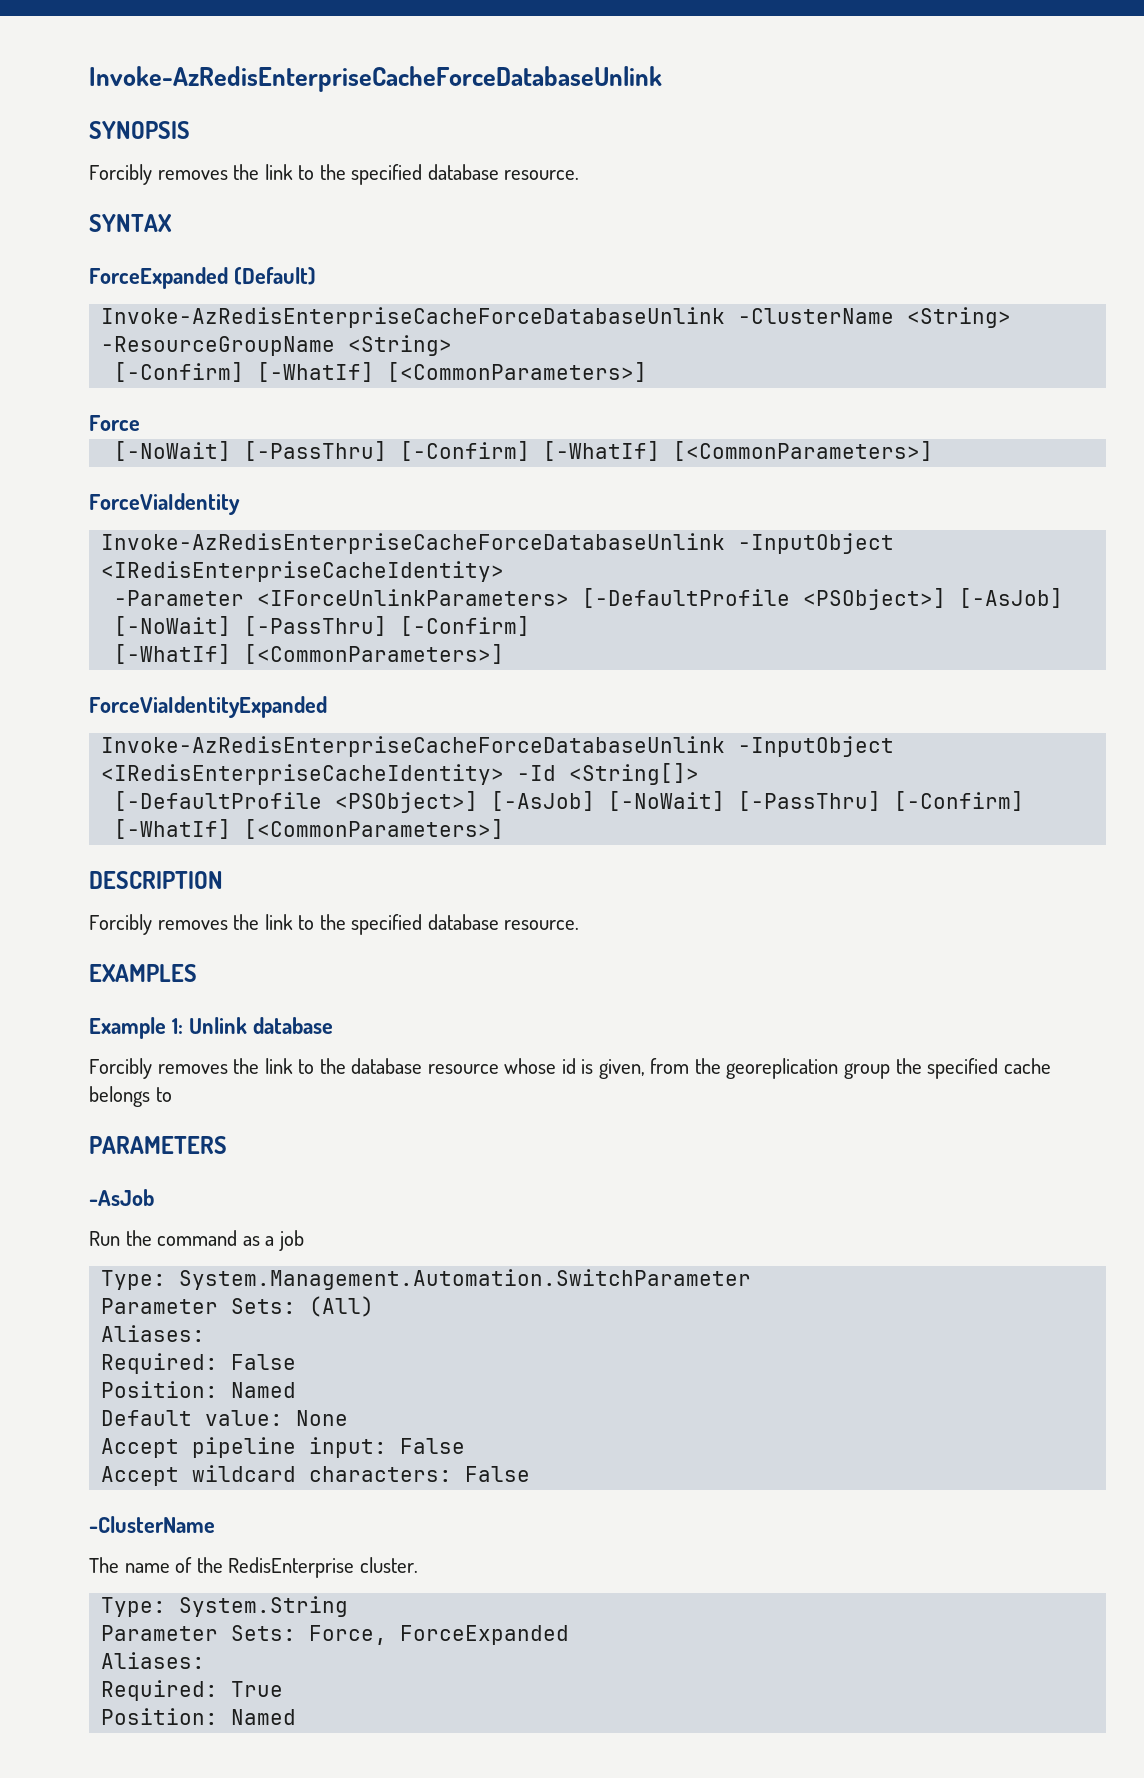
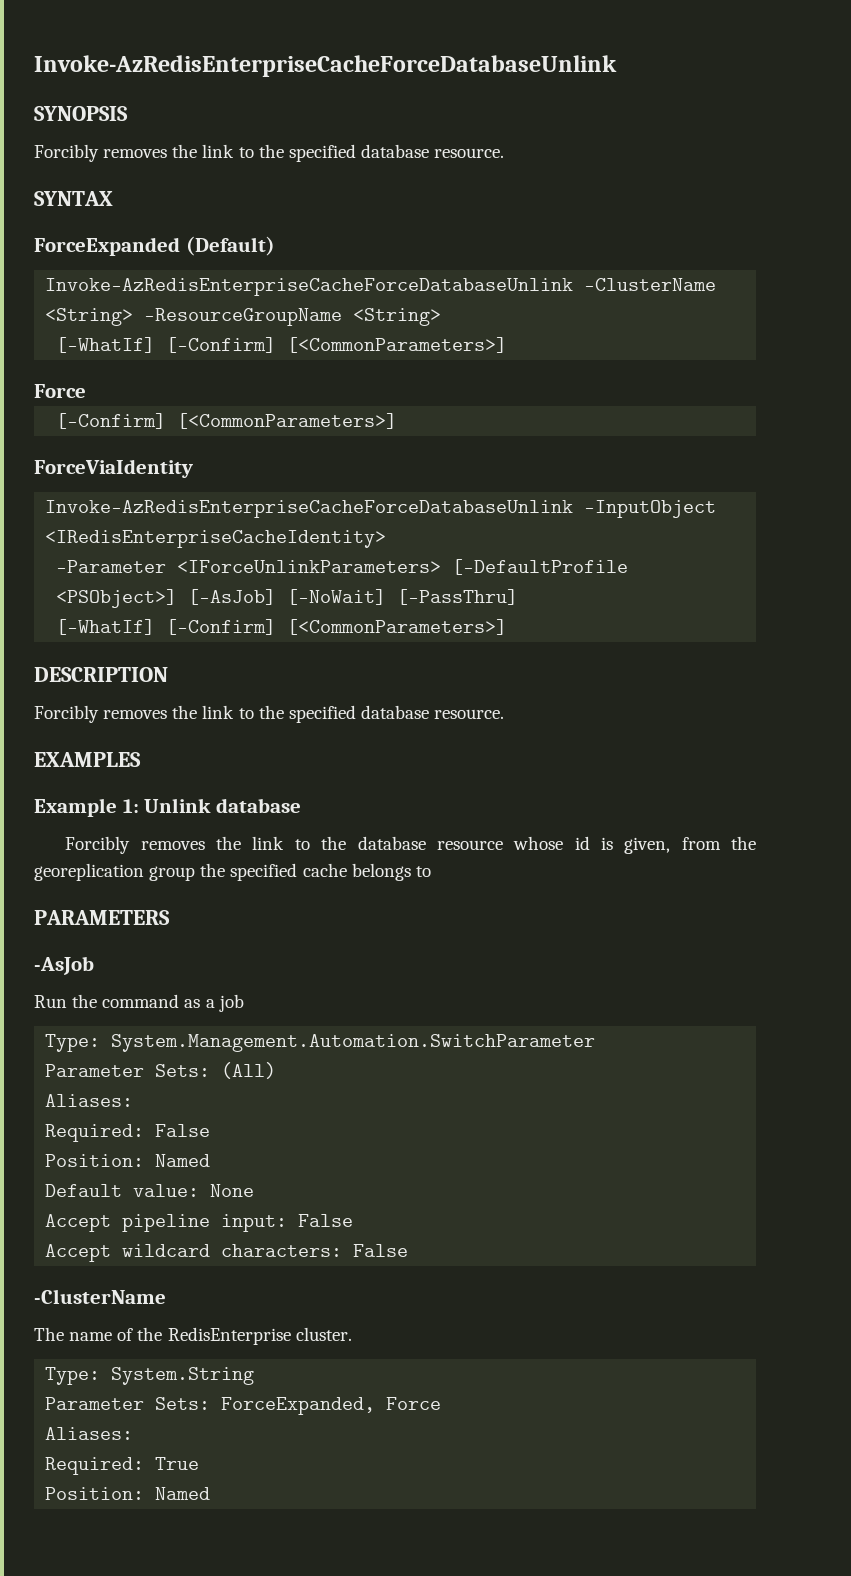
[114,362,375,382] [-Confirm] [-WhatIf] -> [56,337,277,353] [-WhatIf] [-Confirm]
[114,441,661,461] [-NoWait] [-PassThru] [-Confirm] [-WhatIf] -> [56,413,167,429] [-Confirm]
[400,616,531,636] [114,644,505,664] [89,696,327,718] [101,736,895,757] [101,763,700,785] [114,791,1025,813] [114,819,232,839] [-Confirm] // [-WhatIf] [<CommonParameters>] // ForceViaIdentityExpanded // Invoke-AzRedisEnterpriseCacheForceDatabaseUnlink -InputObject <IRedisEnterpriseCacheIdentity> -Id <String[]> // [-DefaultProfile <PSObject>] [-AsJob] [-NoWait] [-PassThru] [-Confirm] [-WhatIf] -> [56,619,277,635] // [-WhatIf] [-Confirm]
[309,1625,570,1645] Force, ForceExpanded -> [221,1397,442,1415] ForceExpanded, Force

